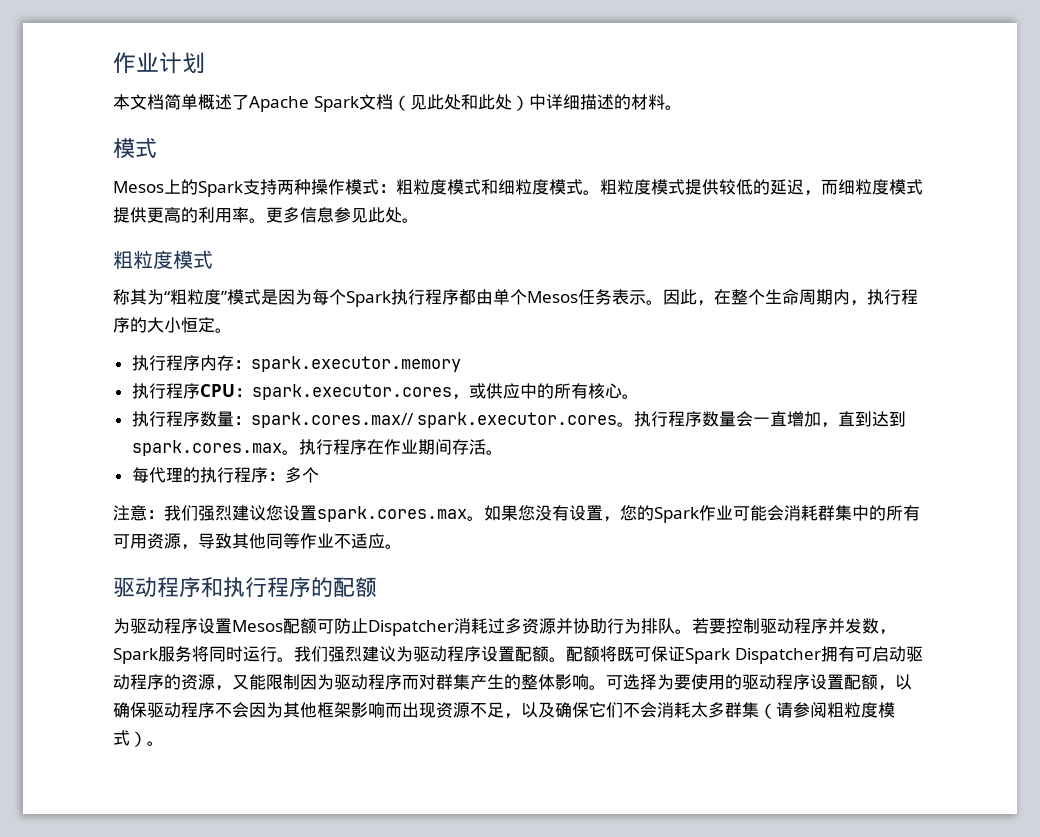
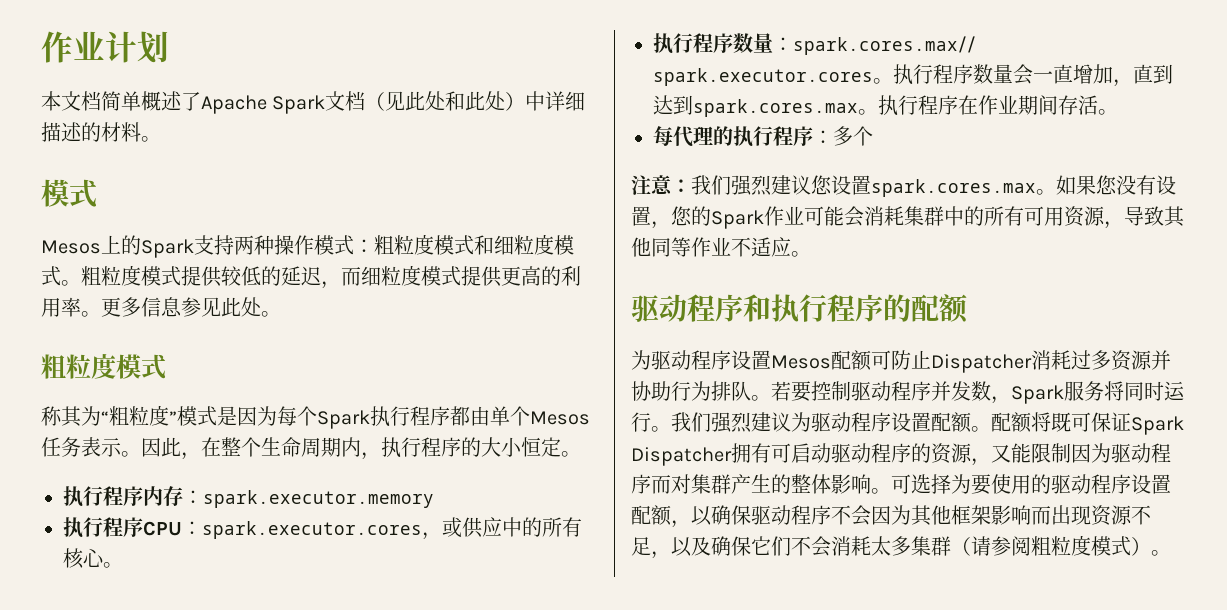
[818,505,852,521] 群集 -> [904,206,944,226] 集群
[436,674,470,690] 群集 -> [691,474,731,494] 集群
[725,702,759,718] 群集 -> [911,536,951,556] 集群

